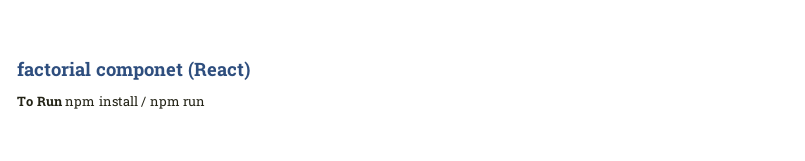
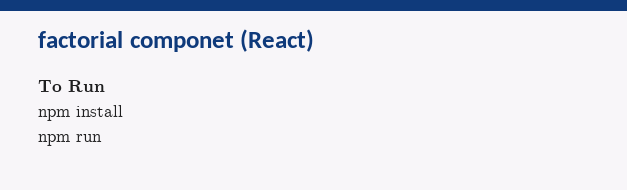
(63, 101) none -> (105, 86) //
[141,96,147,107] / -> (123, 111) //

